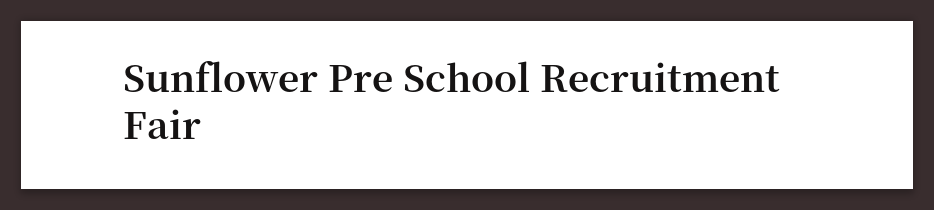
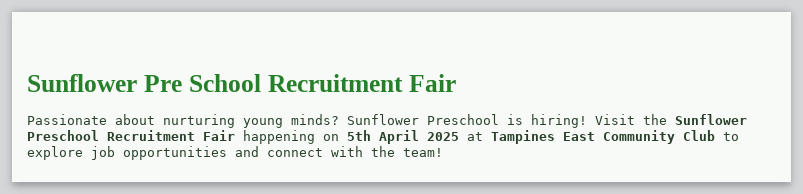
(201, 124) none -> [27,114,747,128] [27,130,739,144] [27,146,443,160] // Passionate about nurturing young minds? Sunflower Preschool is hiring! Visit the Sunflower Preschool Recruitment Fair happening on 5th April 2025 at Tampines East Community Club to explore job opportunities and connect with the team!

